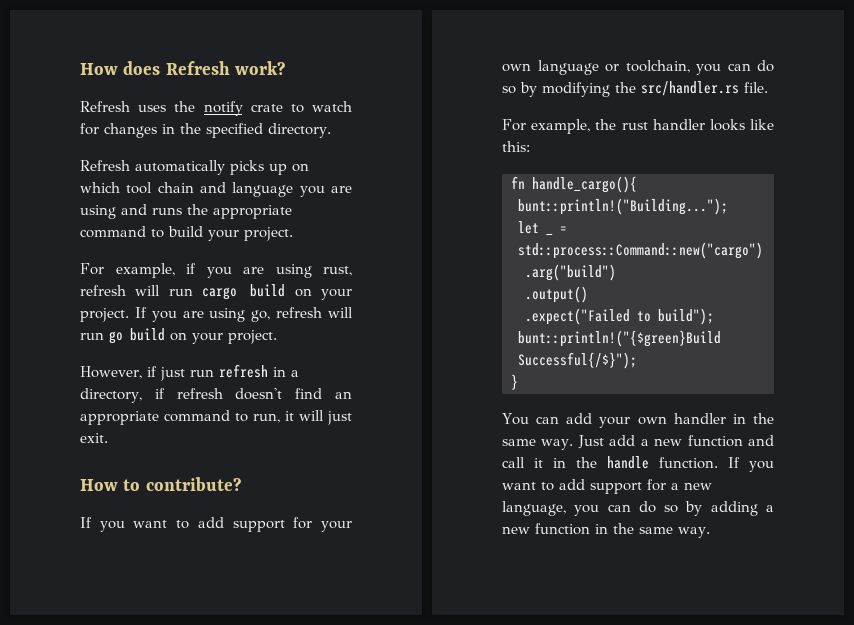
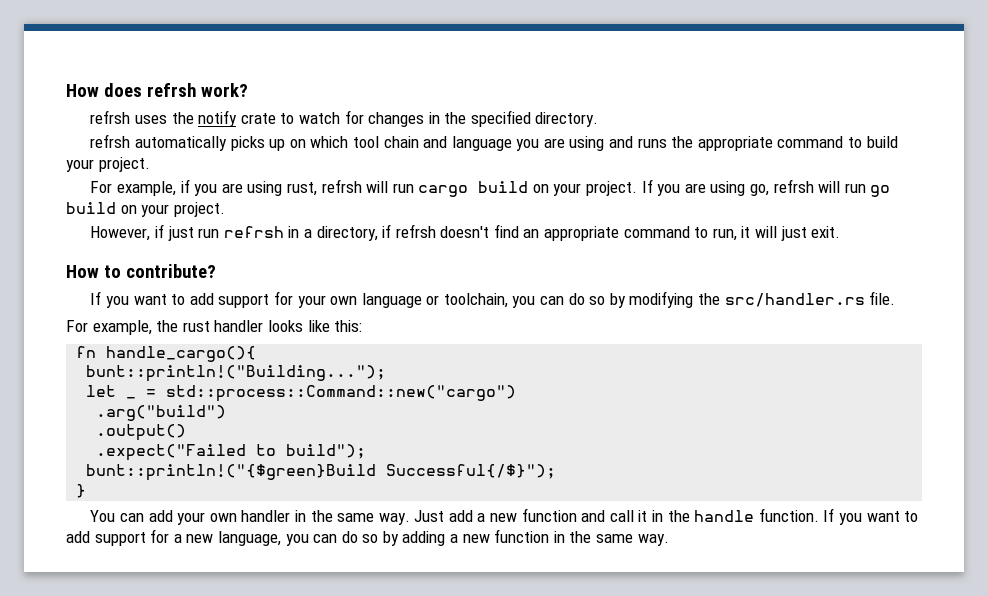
[165,61,230,75] Refresh -> [146,83,196,97] refrsh
[80,101,130,112] Refresh -> [90,110,131,124] refrsh
[80,160,130,171] Refresh -> [90,134,131,148] refrsh
[80,285,126,296] refresh -> [321,179,362,193] refrsh
[276,307,323,318] refresh -> [773,179,814,193] refrsh
[219,364,268,378] refresh -> [223,226,284,238] refrsh
[176,388,223,399] refresh -> [395,224,436,238] refrsh

